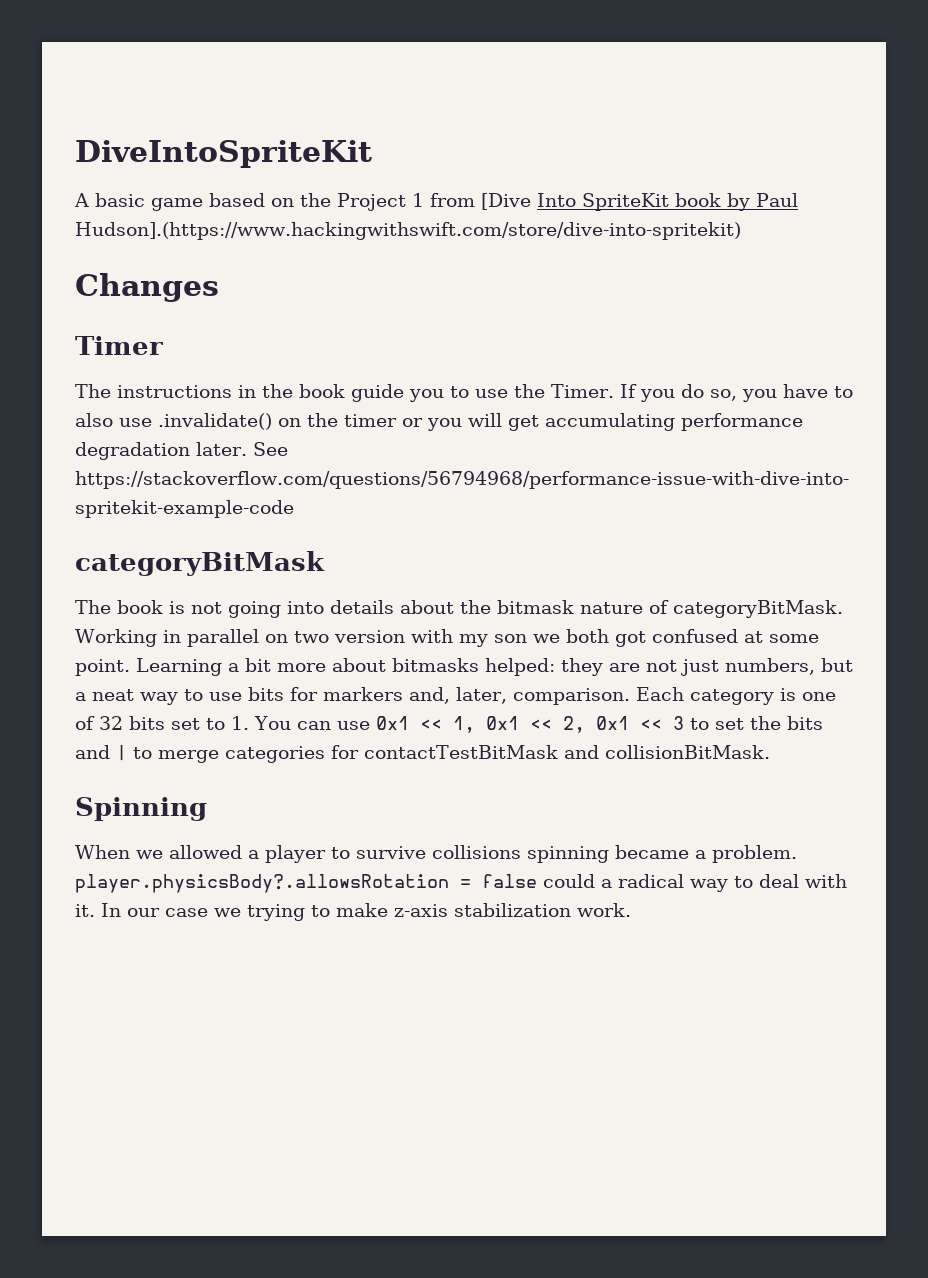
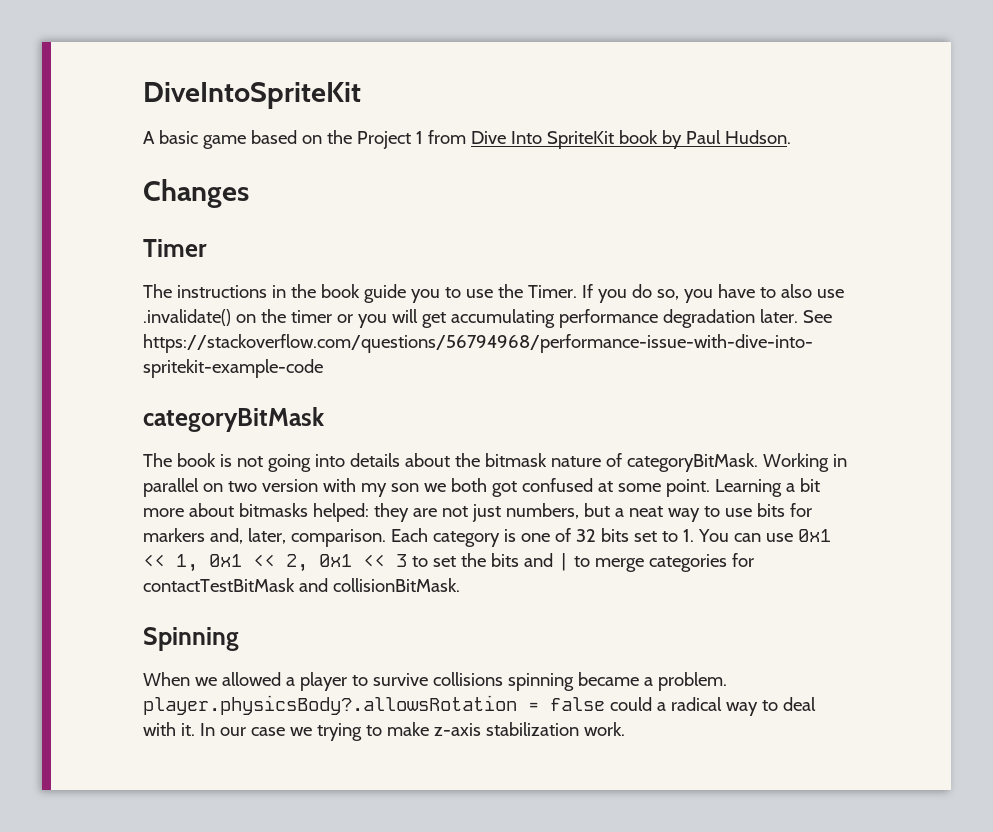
[481,193,531,210] [Dive -> [470,131,506,144] Dive
[75,222,741,240] Hudson].(https://www.hackingwithswift.com/store/dive-into-spritekit) -> [724,130,791,144] Hudson.

